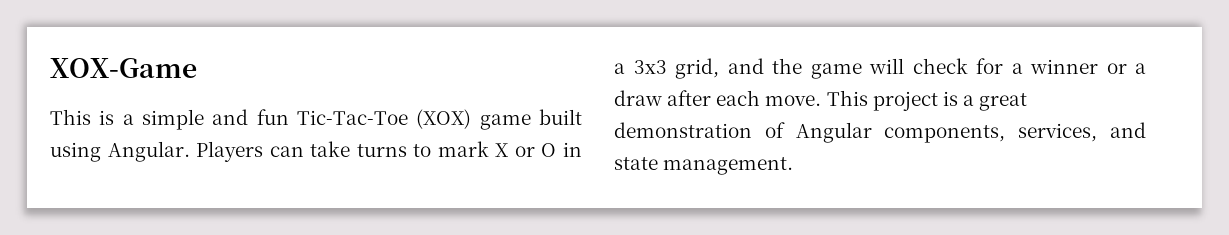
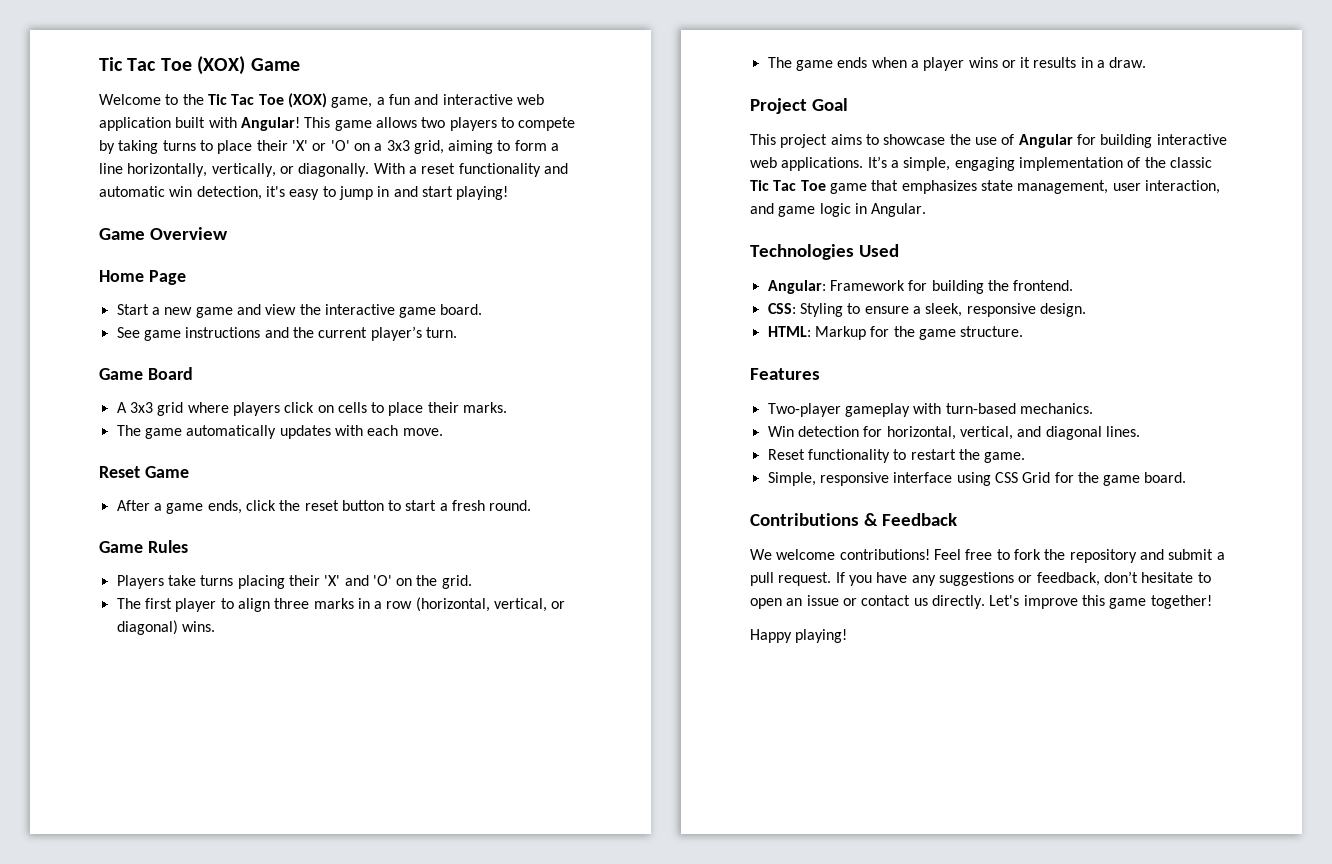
[50,58,197,78] [50,109,582,130] [50,141,582,162] [614,58,1146,79] [614,90,1028,111] [614,122,1146,143] [614,157,794,175] XOX-Game // This is a simple and fun Tic-Tac-Toe (XOX) game built using Angular. Players can take turns to mark X or O in a 3x3 grid, and the game will check for a winner or a draw after each move. This project is a great demonstration of Angular components, services, and state management. -> [99,56,300,75] [99,93,544,108] [99,117,576,131] [99,140,560,154] [99,163,568,177] [99,186,509,200] [99,227,228,240] [99,270,186,285] [116,304,483,318] [116,326,457,341] [99,367,193,380] [116,402,508,416] [116,425,443,439] [99,466,189,478] [116,500,532,514] [99,540,188,553] [116,575,472,589] [116,597,566,612] [116,620,215,635] [767,57,1147,71] [750,98,848,114] [750,134,1227,148] [750,156,1212,171] [750,180,1220,194] [750,203,927,217] [750,244,899,260] [767,280,1074,294] [767,303,1086,317] [767,326,1024,340] [750,368,820,380] [767,403,1093,417] [767,426,1140,440] [767,449,1026,463] [767,472,1187,486] [750,513,957,526] [750,549,1225,563] [750,571,1211,586] [750,595,1212,609] [750,629,848,643] Tic Tac Toe (XOX) Game // Welcome to the Tic Tac Toe (XOX) game, a fun and interactive web application built with Angular! This game allows two players to compete by taking turns to place their 'X' or 'O' on a 3x3 grid, aiming to form a line horizontally, vertically, or diagonally. With a reset functionality and automatic win detection, it's easy to jump in and start playing! // Game Overview // Home Page // Start a new game and view the interactive game board. // See game instructions and the current player’s turn. // Game Board // A 3x3 grid where players click on cells to place their marks. // The game automatically updates with each move. // Reset Game // After a game ends, click the reset button to start a fresh round. // Game Rules // Players take turns placing their 'X' and 'O' on the grid. // The first player to align three marks in a row (horizontal, vertical, or diagonal) wins. // The game ends when a player wins or it results in a draw. // Project Goal // This project aims to showcase the use of Angular for building interactive web applications. It’s a simple, engaging implementation of the classic Tic Tac Toe game that emphasizes state management, user interaction, and game logic in Angular. // Technologies Used // Angular: Framework for building the frontend. // CSS: Styling to ensure a sleek, responsive design. // HTML: Markup for the game structure. // Features // Two-player gameplay with turn-based mechanics. // Win detection for horizontal, vertical, and diagonal lines. // Reset functionality to restart the game. // Simple, responsive interface using CSS Grid for the game board. // Contributions & Feedback // We welcome contributions! Feel free to fork the repository and submit a pull request. If you have any suggestions or feedback, don’t hesitate to open an issue or contact us directly. Let's improve this game together! // Happy playing!

